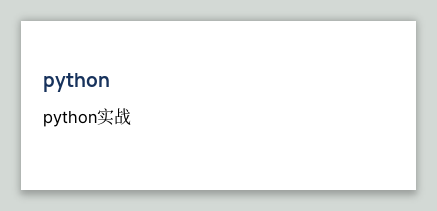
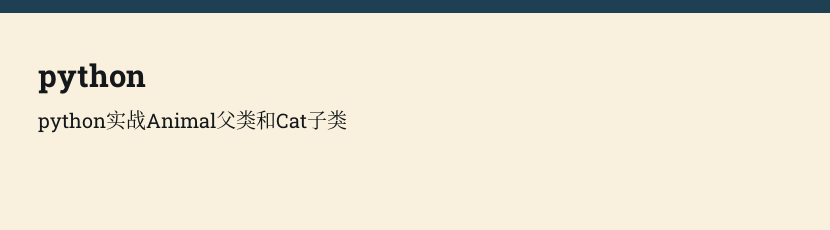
(131, 117) none -> [146,110,347,130] Animal父类和Cat子类

